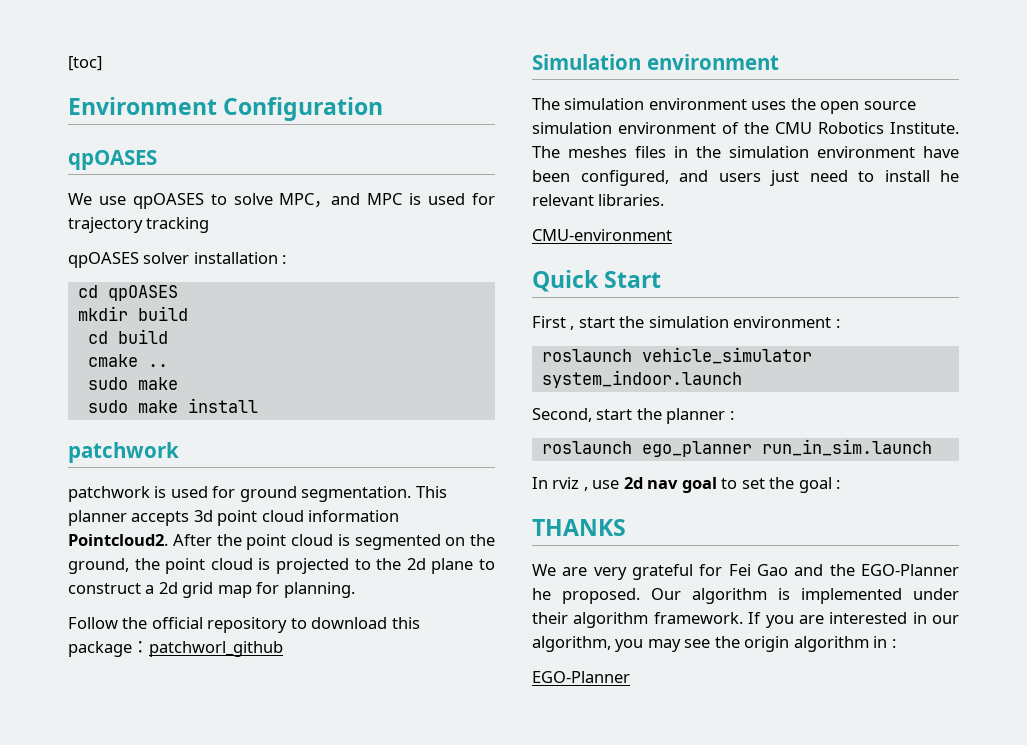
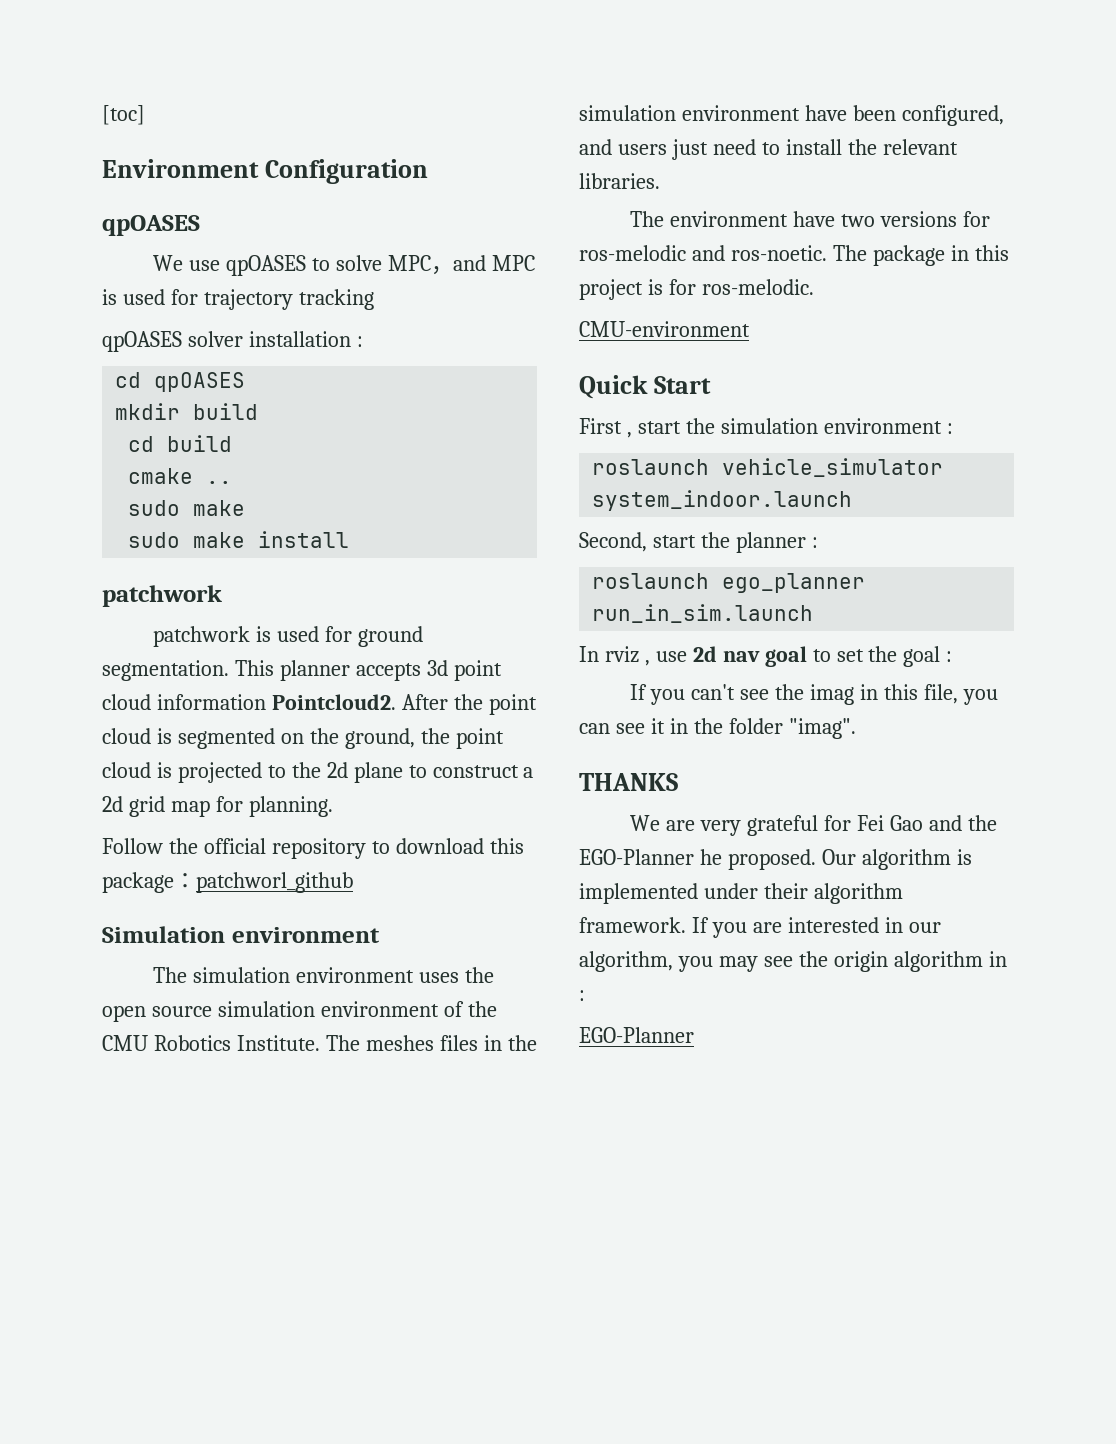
[940,170,959,182] he -> [847,139,877,155] the
(665, 200) none -> [630,211,990,227] [579,245,1009,266] [579,279,814,300] // The environment have two versions for ros-melodic and ros-noetic. The package in this project is for ros-melodic.
(841, 484) none -> [630,684,998,705] [579,718,856,739] // If you can't see the imag in this file, you can see it in the folder "imag".

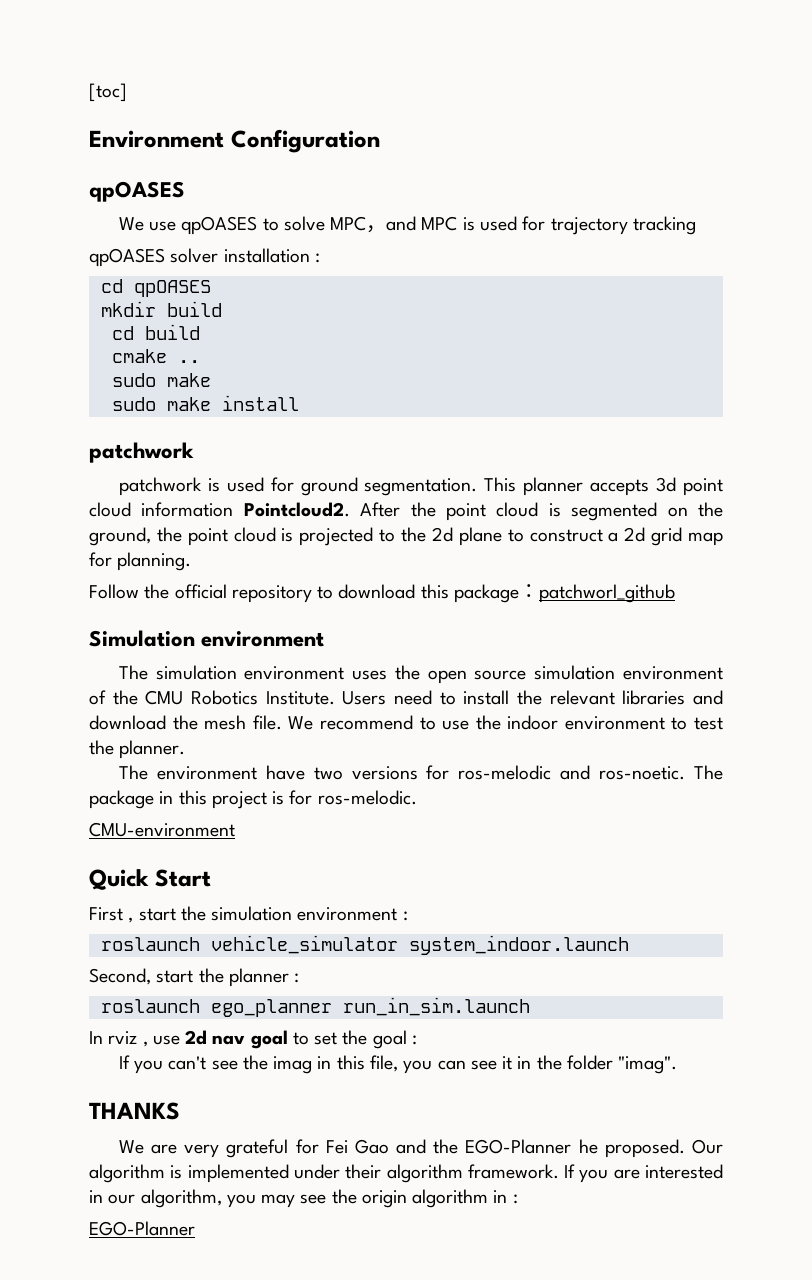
[325,1035,537,1051] [579,105,1004,126] [579,139,708,160] The meshes files in the simulation environment have been configured, and users just -> [342,691,387,705] Users
[579,173,660,189] libraries. -> [622,690,723,705] [89,715,723,730] [89,740,186,759] libraries and download the mesh file. We recommend to use the indoor environment to test the planner.

